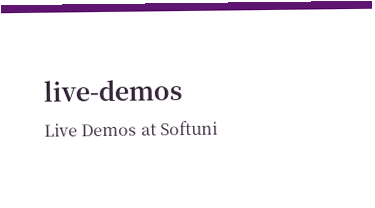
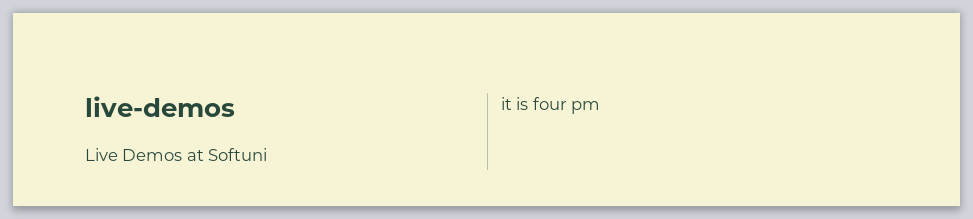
(218, 128) none -> [501,97,601,114] // it is four pm

